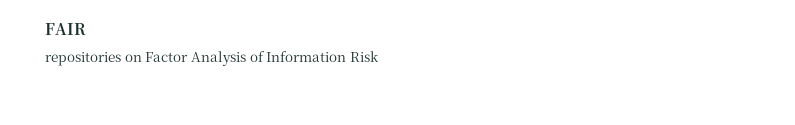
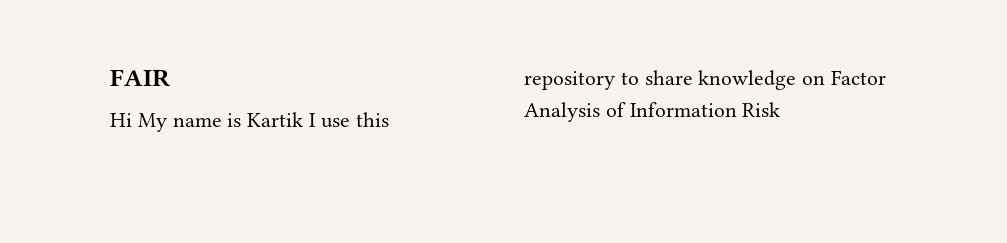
[45,52,121,66] repositories -> [110,112,389,132] [524,70,797,90] Hi My name is Kartik I use this repository to share knowledge

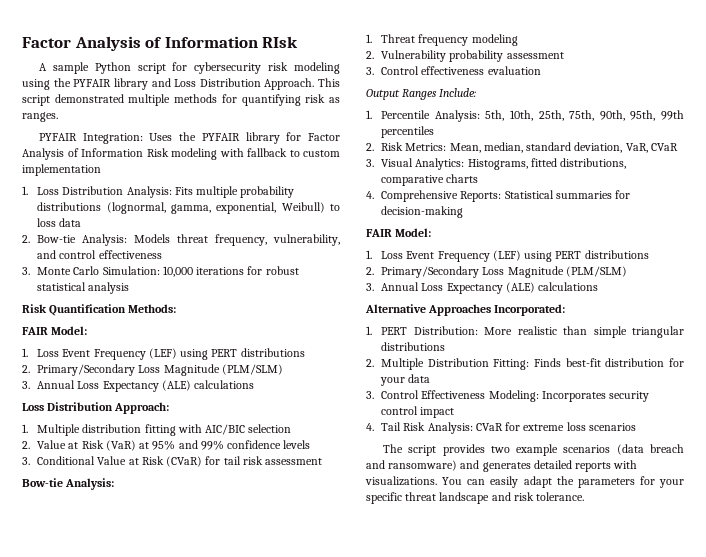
[110,69,170,87] [110,112,389,132] [524,70,826,90] FAIR // Hi My name is Kartik I use this repository to share knowledge on -> [22,36,299,51] [39,62,340,74] [22,78,340,90] [22,94,341,106] [22,112,58,122] [39,132,302,144] Factor Analysis of Information RIsk // A sample Python script for cybersecurity risk modeling using the PYFAIR library and Loss Distribution Approach. This script demonstrated multiple methods for quantifying risk as ranges. // PYFAIR Integration: Uses the PYFAIR library for
(781, 109) none -> [171,148,340,160] [22,164,101,176] [22,186,295,198] [37,202,340,214] [37,218,82,227] [22,234,341,246] [37,250,162,259] [22,266,299,277] [37,282,130,294] [22,304,177,316] [22,326,88,335] [22,348,305,360] [22,364,283,376] [22,380,255,392] [22,402,170,414] [22,424,292,436] [22,440,311,451] [22,456,323,467] [22,478,115,490] [366,34,518,46] [366,50,564,62] [366,66,541,75] [366,88,477,100] [366,110,684,122] [381,126,435,138] [366,142,678,153] [366,158,627,170] [381,174,479,186] [366,190,631,202] [381,206,464,218] [366,228,432,237] [366,250,649,262] [366,266,627,278] [366,282,599,294] [365,304,566,316] [366,326,684,338] [381,342,446,351] [366,358,684,370] [380,374,431,386] [366,390,650,402] [381,406,455,418] [366,422,636,434] [383,444,684,456] [366,460,638,472] [365,476,684,488] [366,492,585,504] modeling with fallback to custom implementation // 1. Loss Distribution Analysis: Fits multiple probability distributions (lognormal, gamma, exponential, Weibull) to loss data // 2. Bow-tie Analysis: Models threat frequency, vulnerability, and control effectiveness // 3. Monte Carlo Simulation: 10,000 iterations for robust statistical analysis // Risk Quantification Methods: // FAIR Model: // 1. Loss Event Frequency (LEF) using PERT distributions // 2. Primary/Secondary Loss Magnitude (PLM/SLM) // 3. Annual Loss Expectancy (ALE) calculations // Loss Distribution Approach: // 1. Multiple distribution fitting with AIC/BIC selection // 2. Value at Risk (VaR) at 95% and 99% confidence levels // 3. Conditional Value at Risk (CVaR) for tail risk assessment // Bow-tie Analysis: // 1. Threat frequency modeling // 2. Vulnerability probability assessment // 3. Control effectiveness evaluation // Output Ranges Include: // 1. Percentile Analysis: 5th, 10th, 25th, 75th, 90th, 95th, 99th percentiles // 2. Risk Metrics: Mean, median, standard deviation, VaR, CVaR // 3. Visual Analytics: Histograms, fitted distributions, comparative charts // 4. Comprehensive Reports: Statistical summaries for decision-making // FAIR Model: // 1. Loss Event Frequency (LEF) using PERT distributions // 2. Primary/Secondary Loss Magnitude (PLM/SLM) // 3. Annual Loss Expectancy (ALE) calculations // Alternative Approaches Incorporated: // 1. PERT Distribution: More realistic than simple triangular distributions // 2. Multiple Distribution Fitting: Finds best-fit distribution for your data // 3. Control Effectiveness Modeling: Incorporates security control impact // 4. Tail Risk Analysis: CVaR for extreme loss scenarios // The script provides two example scenarios (data breach and ransomware) and generates detailed reports with visualizations. You can easily adapt the parameters for your specific threat landscape and risk tolerance.

